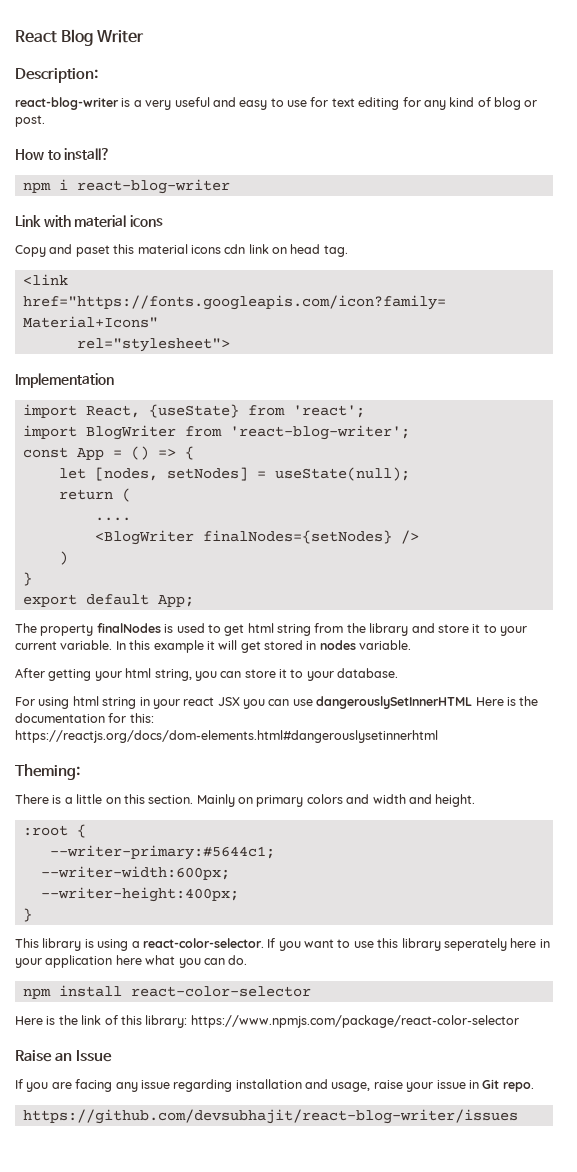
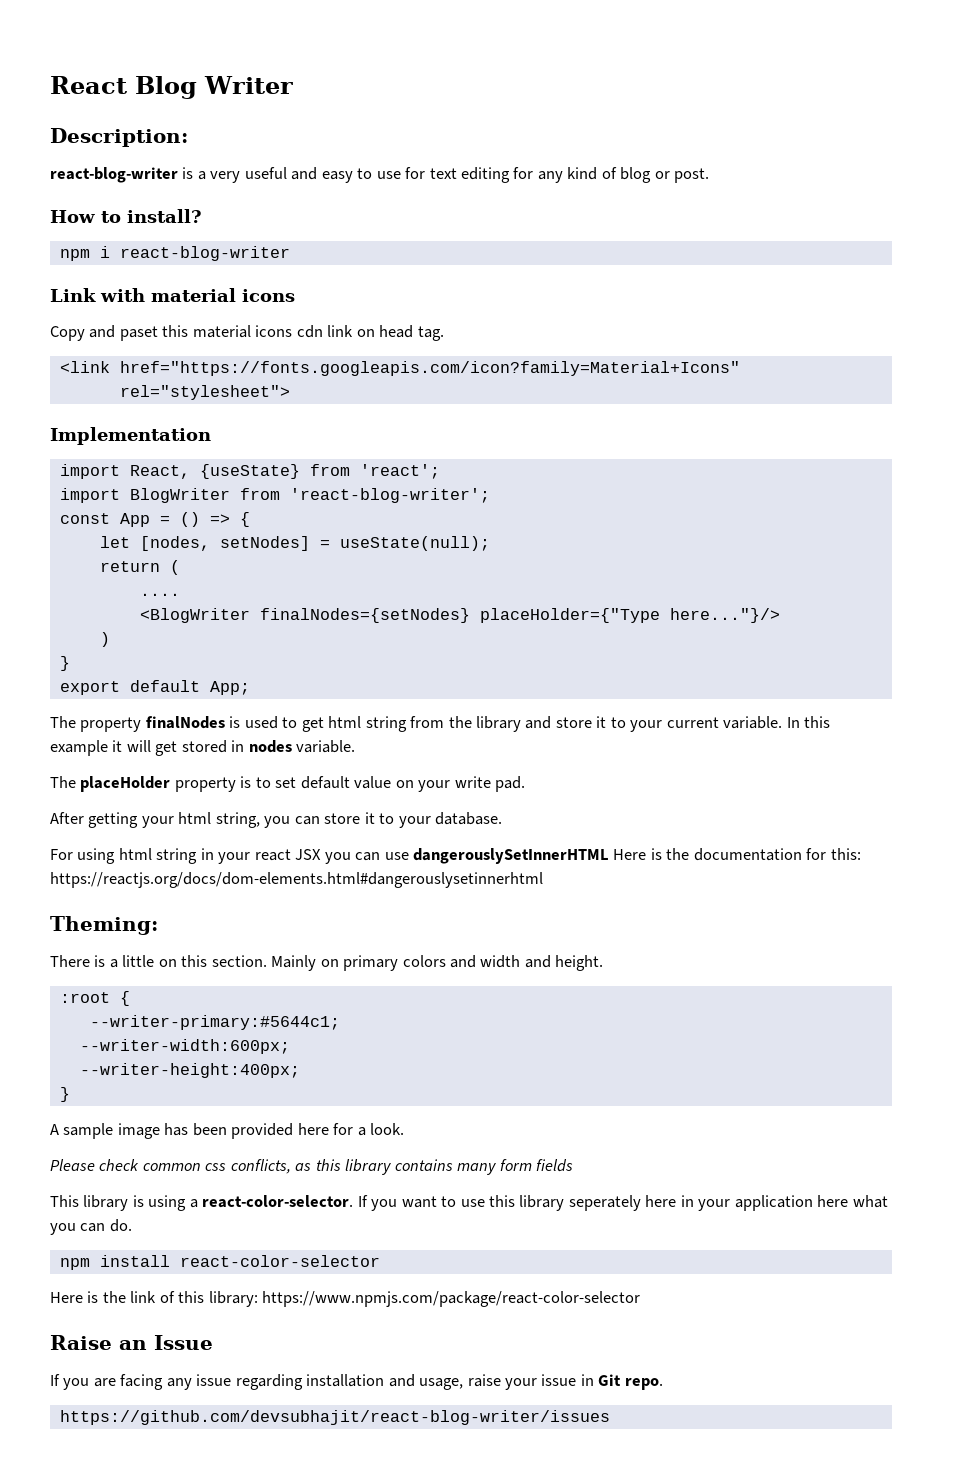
[400,530,419,544] /> -> [479,608,780,623] placeHolder={"Type here..."}/>
(412, 645) none -> [50,776,526,792] // The placeHolder property is to set default value on your write pad.
(32, 915) none -> [50,1123,405,1139] [50,1159,574,1175] // A sample image has been provided here for a look. // Please check common css conflicts, as this library contains many form fields

